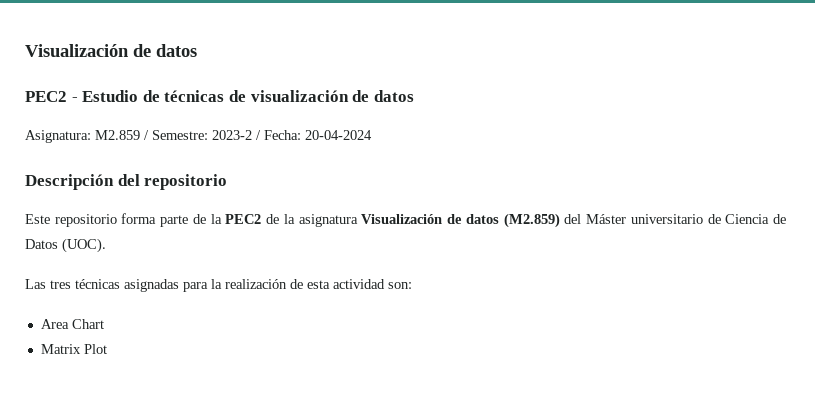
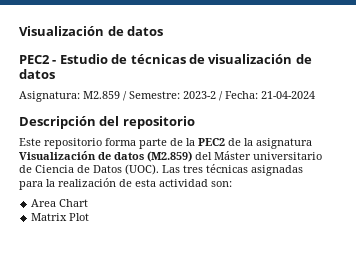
[305,130,372,140] 20-04-2024 -> [261,91,315,99] 21-04-2024
(106, 245) // -> (159, 169) none

